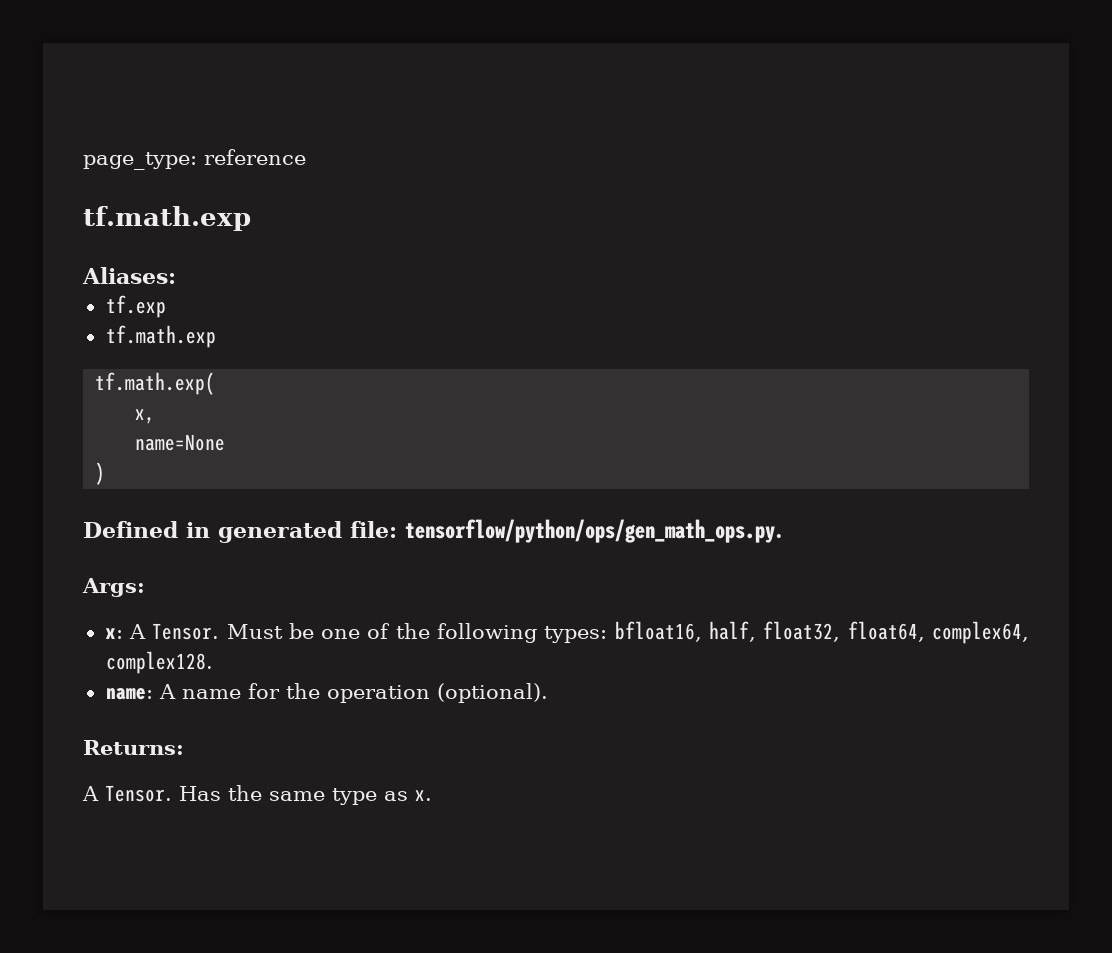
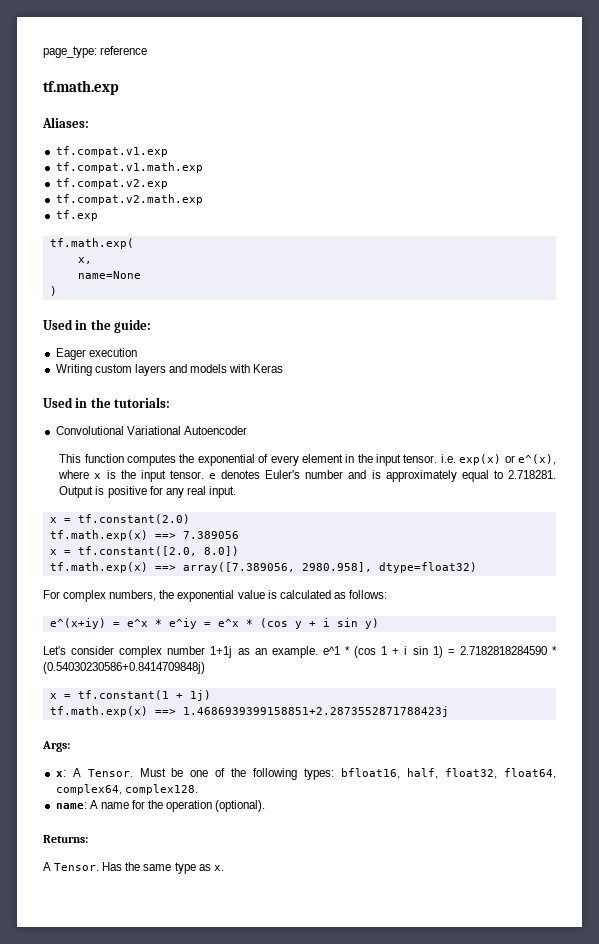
(176, 275) none -> [55,146,168,157] [55,162,203,173] [55,178,168,189] [55,194,203,205] // tf.compat.v1.exp // tf.compat.v1.math.exp // tf.compat.v2.exp // tf.compat.v2.math.exp
[105,325,216,348] // tf.math.exp -> (98, 215) none
[83,519,783,543] Defined in generated file: tensorflow/python/ops/gen_math_ops.py. -> [43,319,152,333] [55,348,137,360] [55,364,284,376] [43,397,171,408] [55,426,247,435] [59,454,557,466] [58,470,556,482] [59,486,236,498] [49,514,190,524] [49,530,239,541] [49,546,239,556] [49,562,477,573] [43,590,387,602] [49,618,379,629] [43,646,557,658] [43,662,205,674] [49,690,211,701] [49,706,449,717] Used in the guide: // Eager execution // Writing custom layers and models with Keras // Used in the tutorials: // Convolutional Variational Autoencoder // This function computes the exponential of every element in the input tensor. i.e. exp(x) or e^(x), where x is the input tensor. e denotes Euler's number and is approximately equal to 2.718281. Output is positive for any real input. // x = tf.constant(2.0) // tf.math.exp(x) ==> 7.389056 // x = tf.constant([2.0, 8.0]) // tf.math.exp(x) ==> array([7.389056, 2980.958], dtype=float32) // For complex numbers, the exponential value is calculated as follows: // e^(x+iy) = e^x * e^iy = e^x * (cos y + i sin y) // Let's consider complex number 1+1j as an example. e^1 * (cos 1 + i sin 1) = 2.7182818284590 * (0.54030230586+0.8414709848j) // x = tf.constant(1 + 1j) // tf.math.exp(x) ==> 1.4686939399158851+2.2873552871788423j

